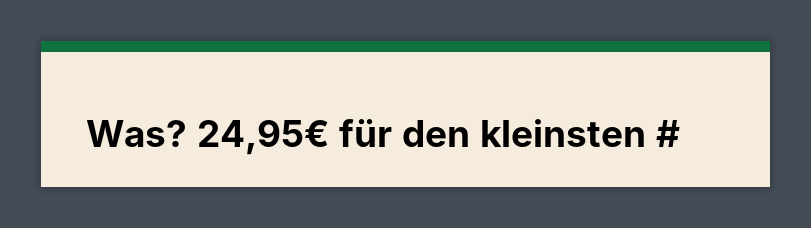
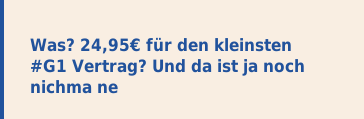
[655,120,680,147] # -> [30,59,305,76] [30,80,118,94] #G1 Vertrag? Und da ist ja noch nichma ne

